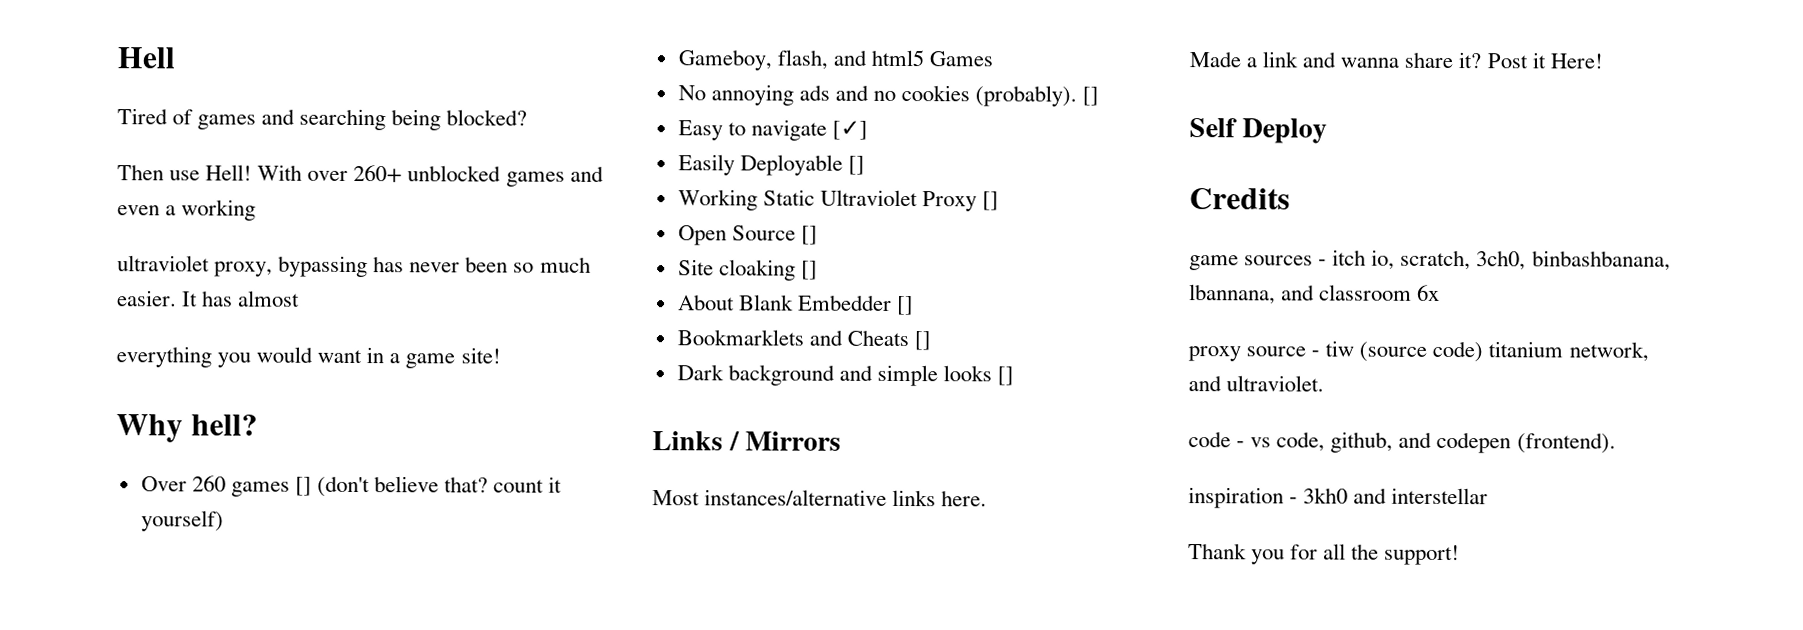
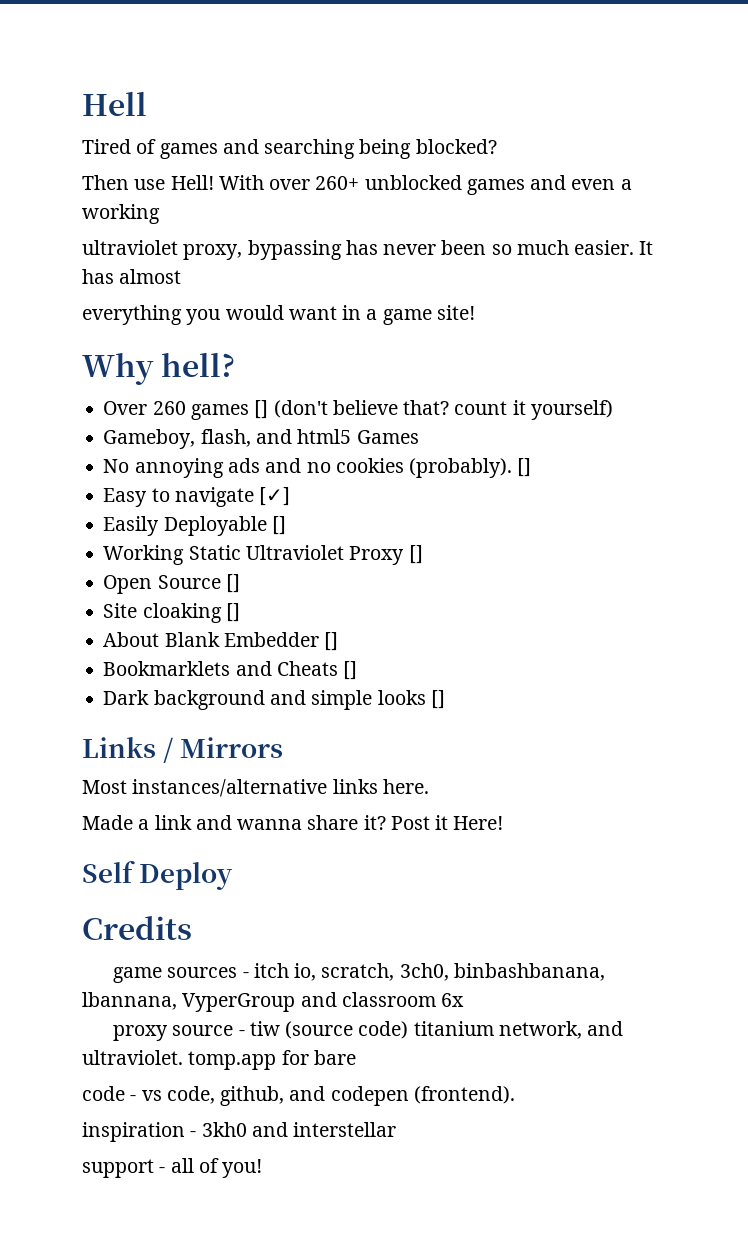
(1276, 294) none -> [182,993,296,1012] VyperGroup
(1325, 383) none -> [188,1050,356,1070] tomp.app for bare
[1188,543,1461,566] Thank you for all the support! -> [82,1158,263,1178] support - all of you!

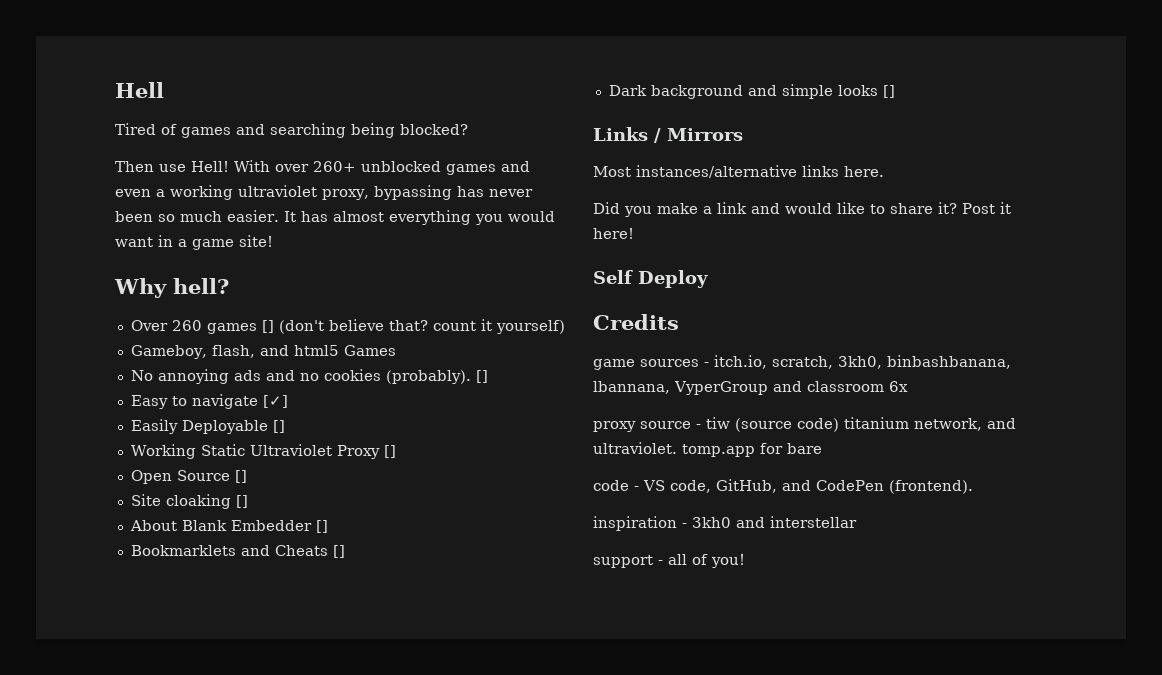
(160, 214) // -> (233, 192) none
(182, 276) // -> (384, 216) none
[82,815,303,830] Made a link and wanna -> [593,202,885,217] Did you make a link and would like to
[453,816,504,830] Here! -> [593,228,634,239] here!
[253,963,449,981] itch io, scratch, 3ch0, -> [714,355,882,369] itch.io, scratch, 3kh0,
[141,1086,409,1106] vs code, github, and codepen -> [643,479,884,493] VS code, GitHub, and CodePen

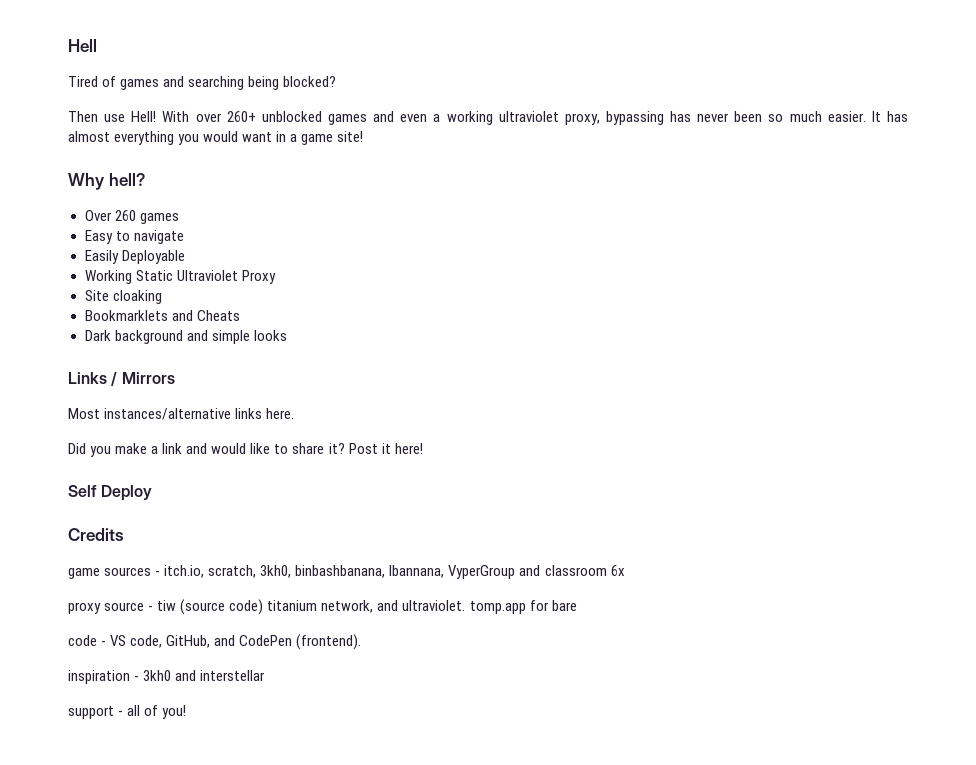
[261,319,565,334] [130,345,396,359] [130,369,488,384] [] (don't believe that? count it yourself) // Gameboy, flash, and html5 Games // No annoying ads and no cookies (probably). [] -> (179, 218) none
[262,395,288,408] [✓] -> (184, 237) none
[272,420,285,433] [] -> (185, 257) none
[383,445,396,458] [130,470,247,484] [130,494,248,509] [129,520,328,533] [] // Open Source [] // Site cloaking [] // About Blank Embedder [] -> [84,290,162,304] // Site cloaking
[332,545,345,558] [] -> (240, 315) none
[882,85,895,98] [] -> (287, 335) none

